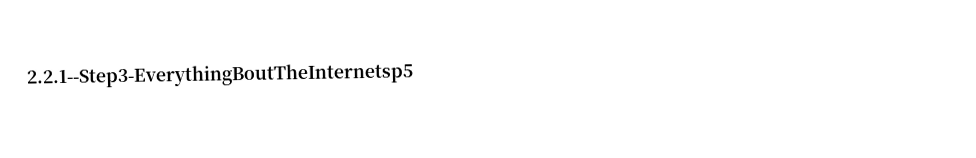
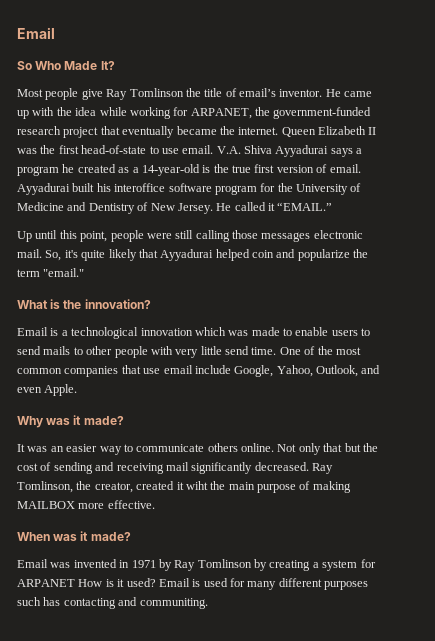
[26,62,414,89] 2.2.1--Step3-EverythingBoutTheInternetsp5 -> [17,27,55,39] [17,61,115,70] [17,88,373,100] [17,107,372,119] [17,126,377,138] [17,145,363,157] [17,164,361,176] [17,183,362,195] [17,202,333,214] [17,230,363,242] [17,249,369,261] [17,268,85,277] [17,299,151,309] [17,327,371,339] [17,346,361,358] [17,365,381,377] [17,384,78,396] [17,415,124,428] [17,443,378,455] [17,462,333,474] [17,481,351,493] [17,500,155,509] [17,531,131,541] [17,559,376,571] [17,578,369,590] [17,597,208,609] Email // So Who Made It? // Most people give Ray Tomlinson the title of email’s inventor. He came up with the idea while working for ARPANET, the government-funded research project that eventually became the internet. Queen Elizabeth II was the first head-of-state to use email. V.A. Shiva Ayyadurai says a program he created as a 14-year-old is the true first version of email. Ayyadurai built his interoffice software program for the University of Medicine and Dentistry of New Jersey. He called it “EMAIL.” // Up until this point, people were still calling those messages electronic mail. So, it's quite likely that Ayyadurai helped coin and popularize the term "email." // What is the innovation? // Email is a technological innovation which was made to enable users to send mails to other people with very little send time. One of the most common companies that use email include Google, Yahoo, Outlook, and even Apple. // Why was it made? // It was an easier way to communicate others online. Not only that but the cost of sending and receiving mail significantly decreased. Ray Tomlinson, the creator, created it wiht the main purpose of making MAILBOX more effective. // When was it made? // Email was invented in 1971 by Ray Tomlinson by creating a system for ARPANET How is it used? Email is used for many different purposes such has contacting and communiting.

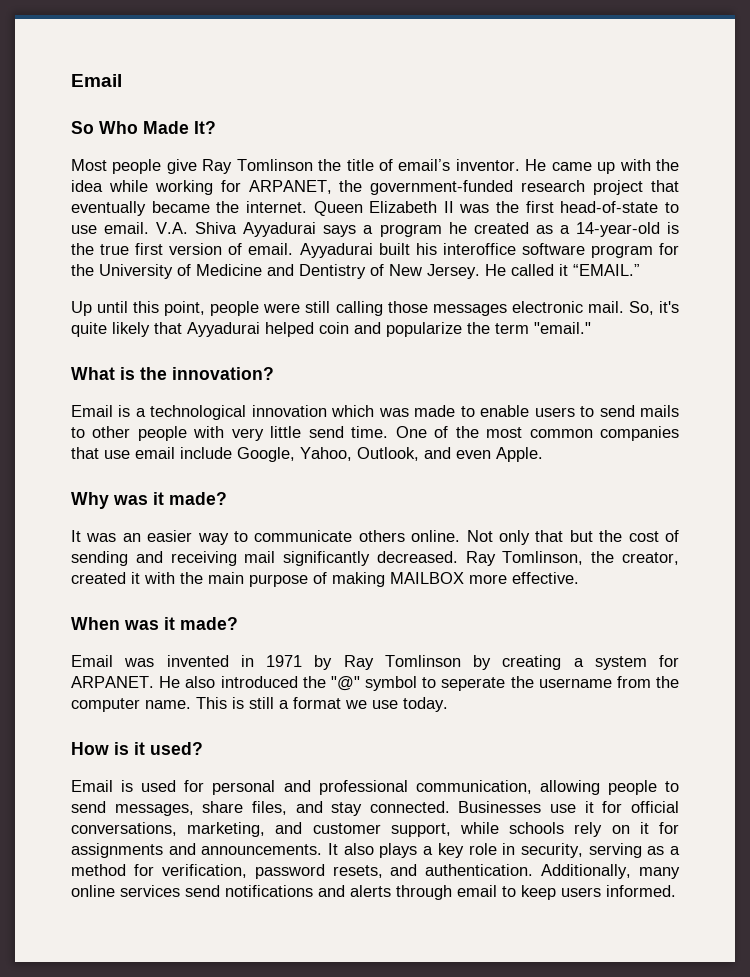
[185,481,208,490] wiht -> [144,572,175,584] with
[17,579,75,587] ARPANET -> [71,676,679,691] [71,697,448,712] ARPANET. He also introduced the "@" symbol to seperate the username from the computer name. This is still a format we use today. //
(156, 582) none -> (203, 748) //
[247,578,369,590] [17,597,208,609] many different purposes such has contacting and communiting. -> [212,780,680,795] [71,801,679,816] [71,822,679,837] [71,843,680,858] [71,864,680,879] [71,885,676,900] personal and professional communication, allowing people to send messages, share files, and stay connected. Businesses use it for official conversations, marketing, and customer support, while schools rely on it for assignments and announcements. It also plays a key role in security, serving as a method for verification, password resets, and authentication. Additionally, many online services send notifications and alerts through email to keep users informed.

